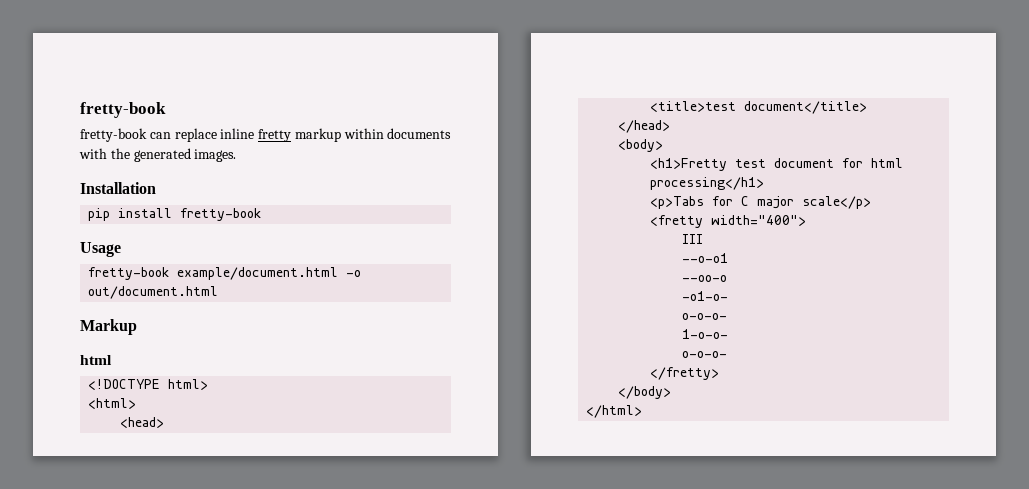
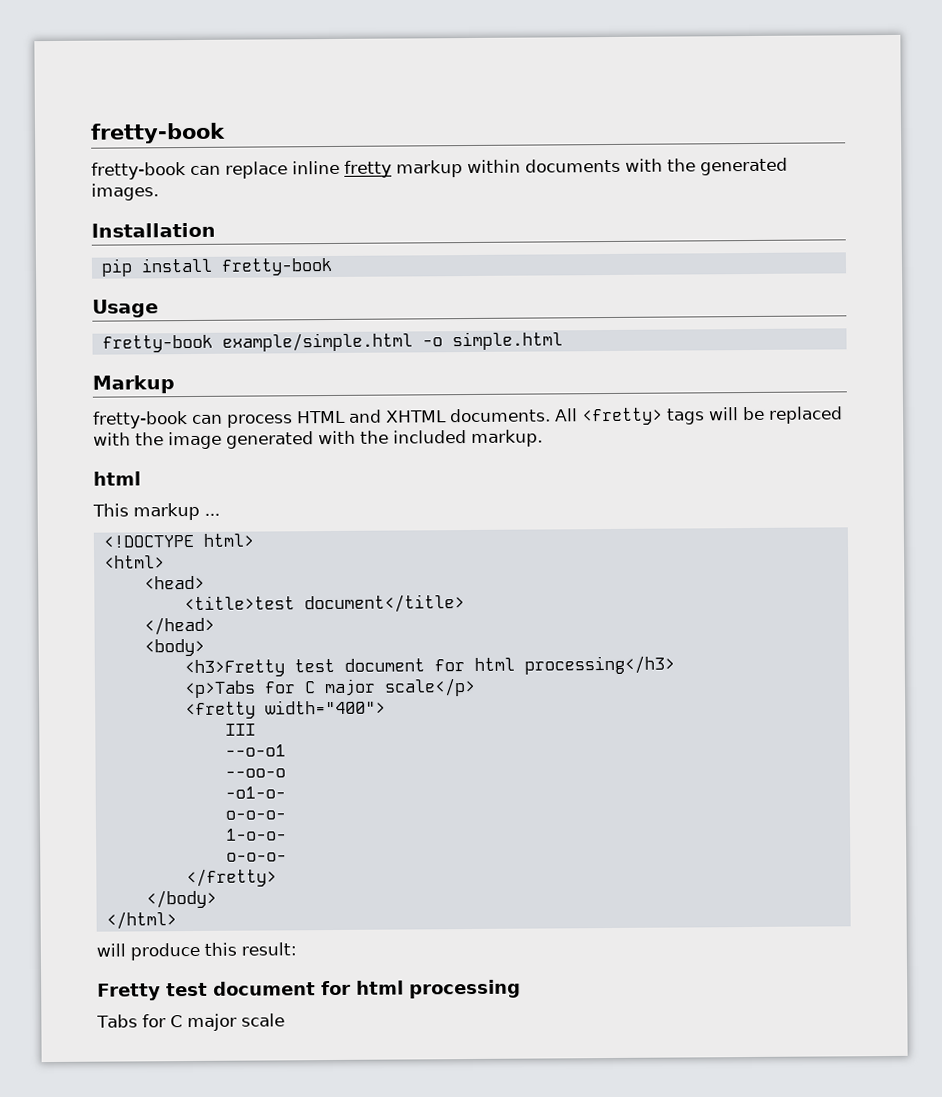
[177,267,362,280] [88,286,219,299] [80,319,137,335] [80,355,112,365] example/document.html -o out/document.html // Markup // html -> [221,331,563,352] [92,375,175,394] [93,406,843,429] [93,429,543,450] [93,471,141,486] [92,502,220,521] example/simple.html -o simple.html // Markup // fretty-book can process HTML and XHTML documents. All <fretty> tags will be replaced with the image generated with the included markup. // html // This markup ...
[650,158,904,171] [650,177,765,190] <h1>Fretty test document for html processing</h1> -> [183,655,675,678] <h3>Fretty test document for html processing</h3>
(643, 411) none -> [96,942,297,961] [97,979,521,1001] [96,1013,285,1032] // will produce this result: // Fretty test document for html processing // Tabs for C major scale

